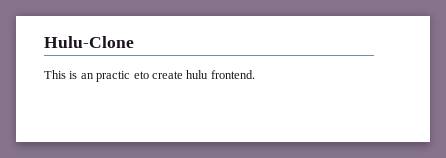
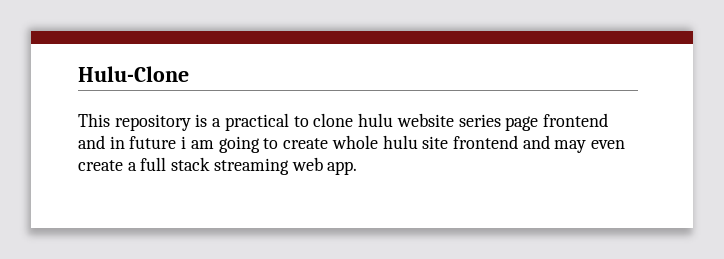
[69,70,255,82] is an practic eto create hulu frontend. -> [114,113,608,131] [78,135,626,153] [78,157,358,175] repository is a practical to clone hulu website series page frontend and in future i am going to create whole hulu site frontend and may even create a full stack streaming web app.

